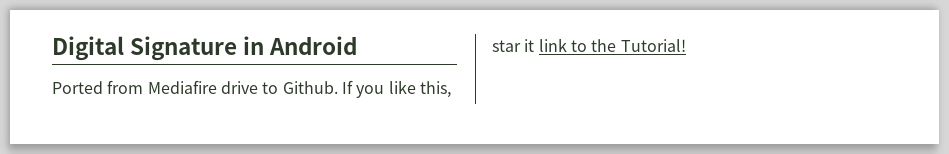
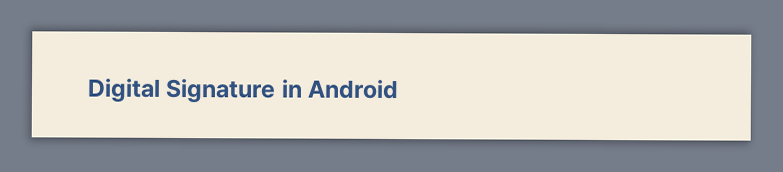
[52,80,451,98] [492,38,686,52] // Ported from Mediafire drive to Github. If you like this, star it link to the Tutorial! -> (400, 89) none

